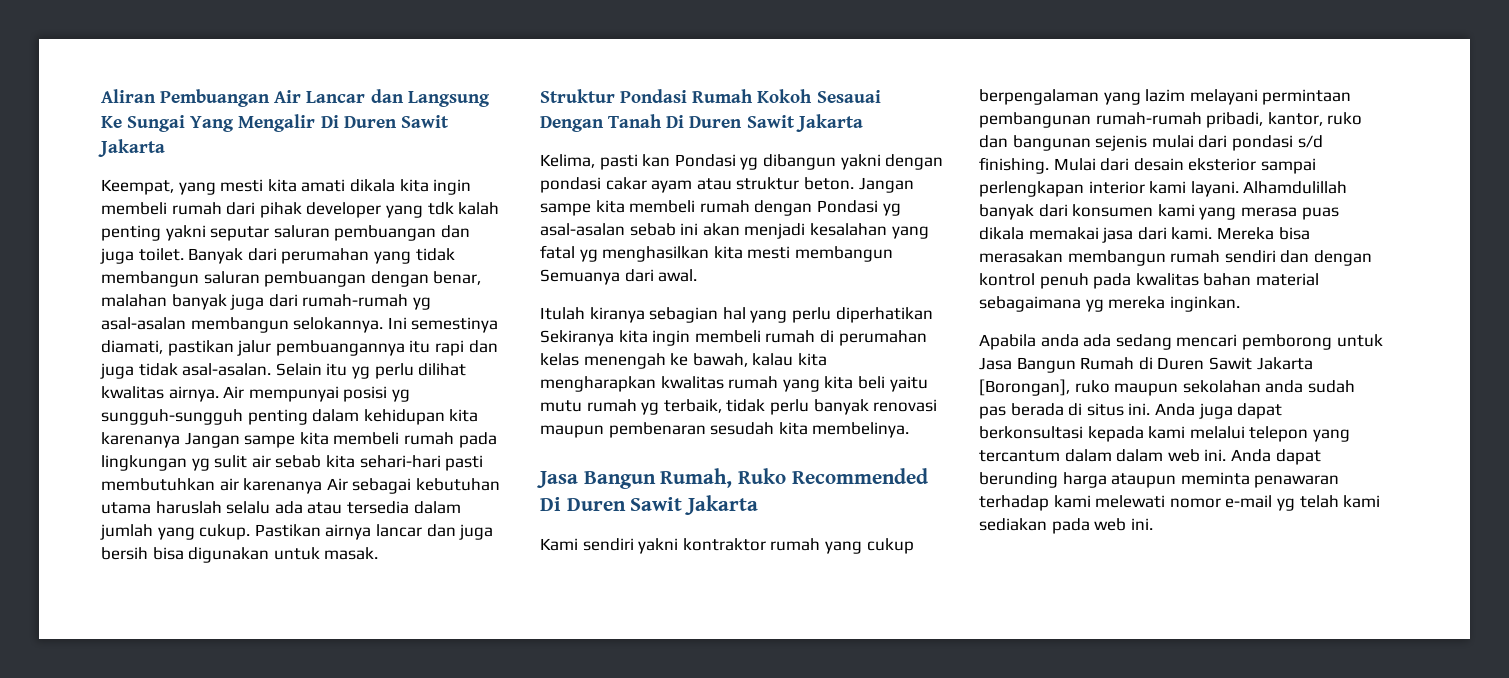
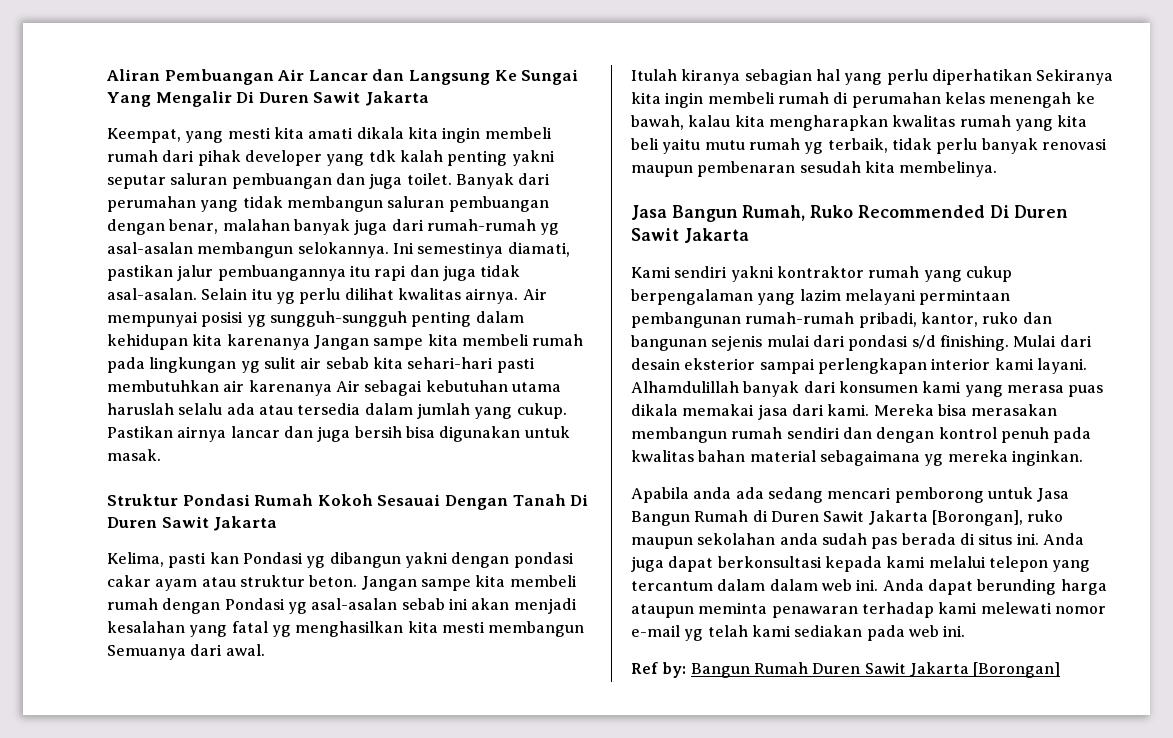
(1153, 524) none -> [631,662,1061,678] // Ref by: Bangun Rumah Duren Sawit Jakarta [Borongan]

